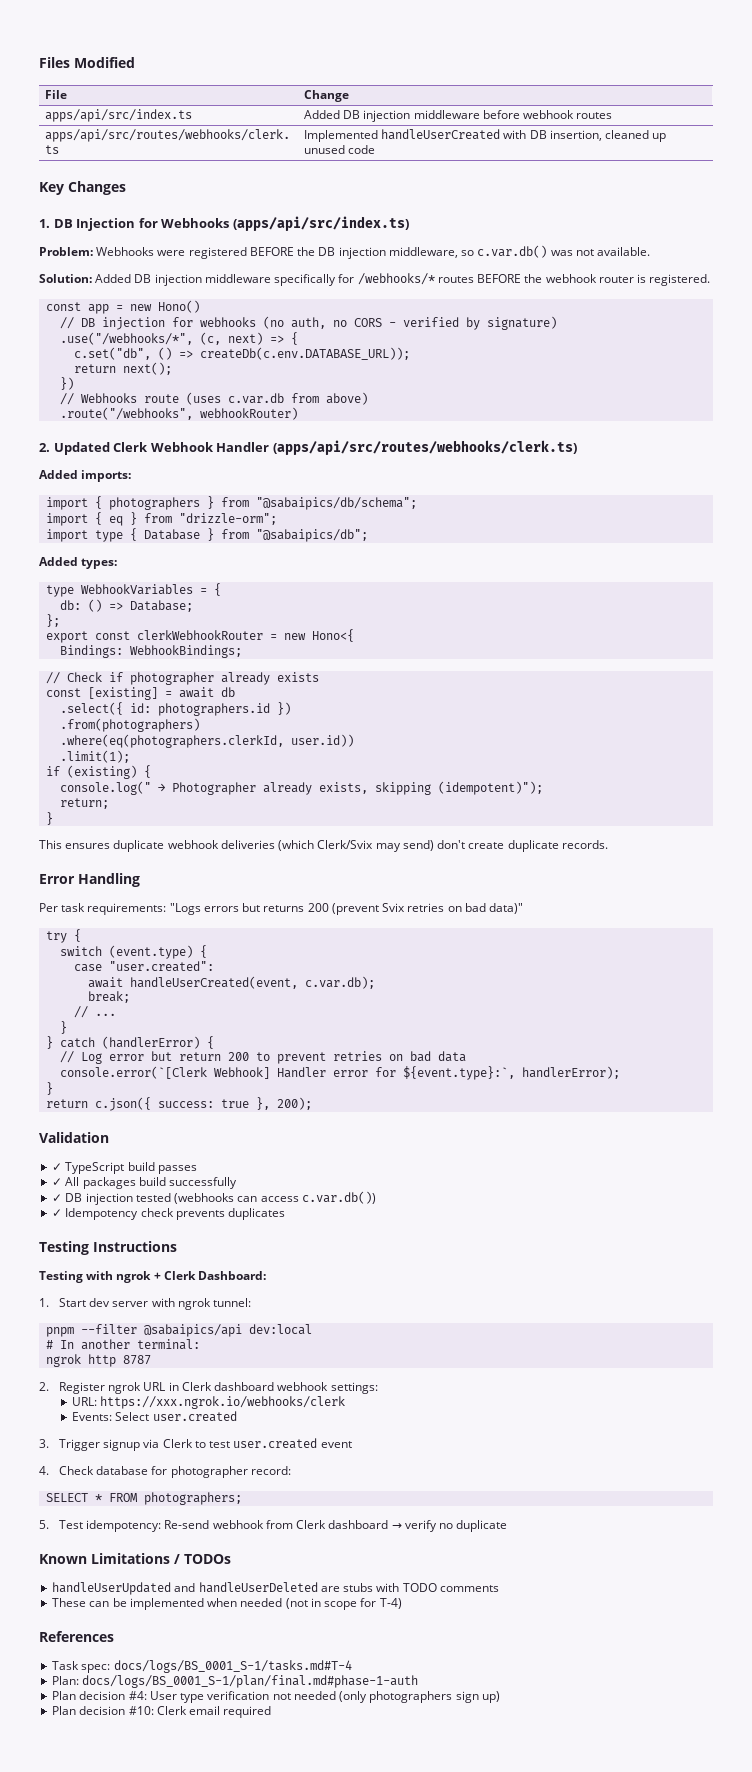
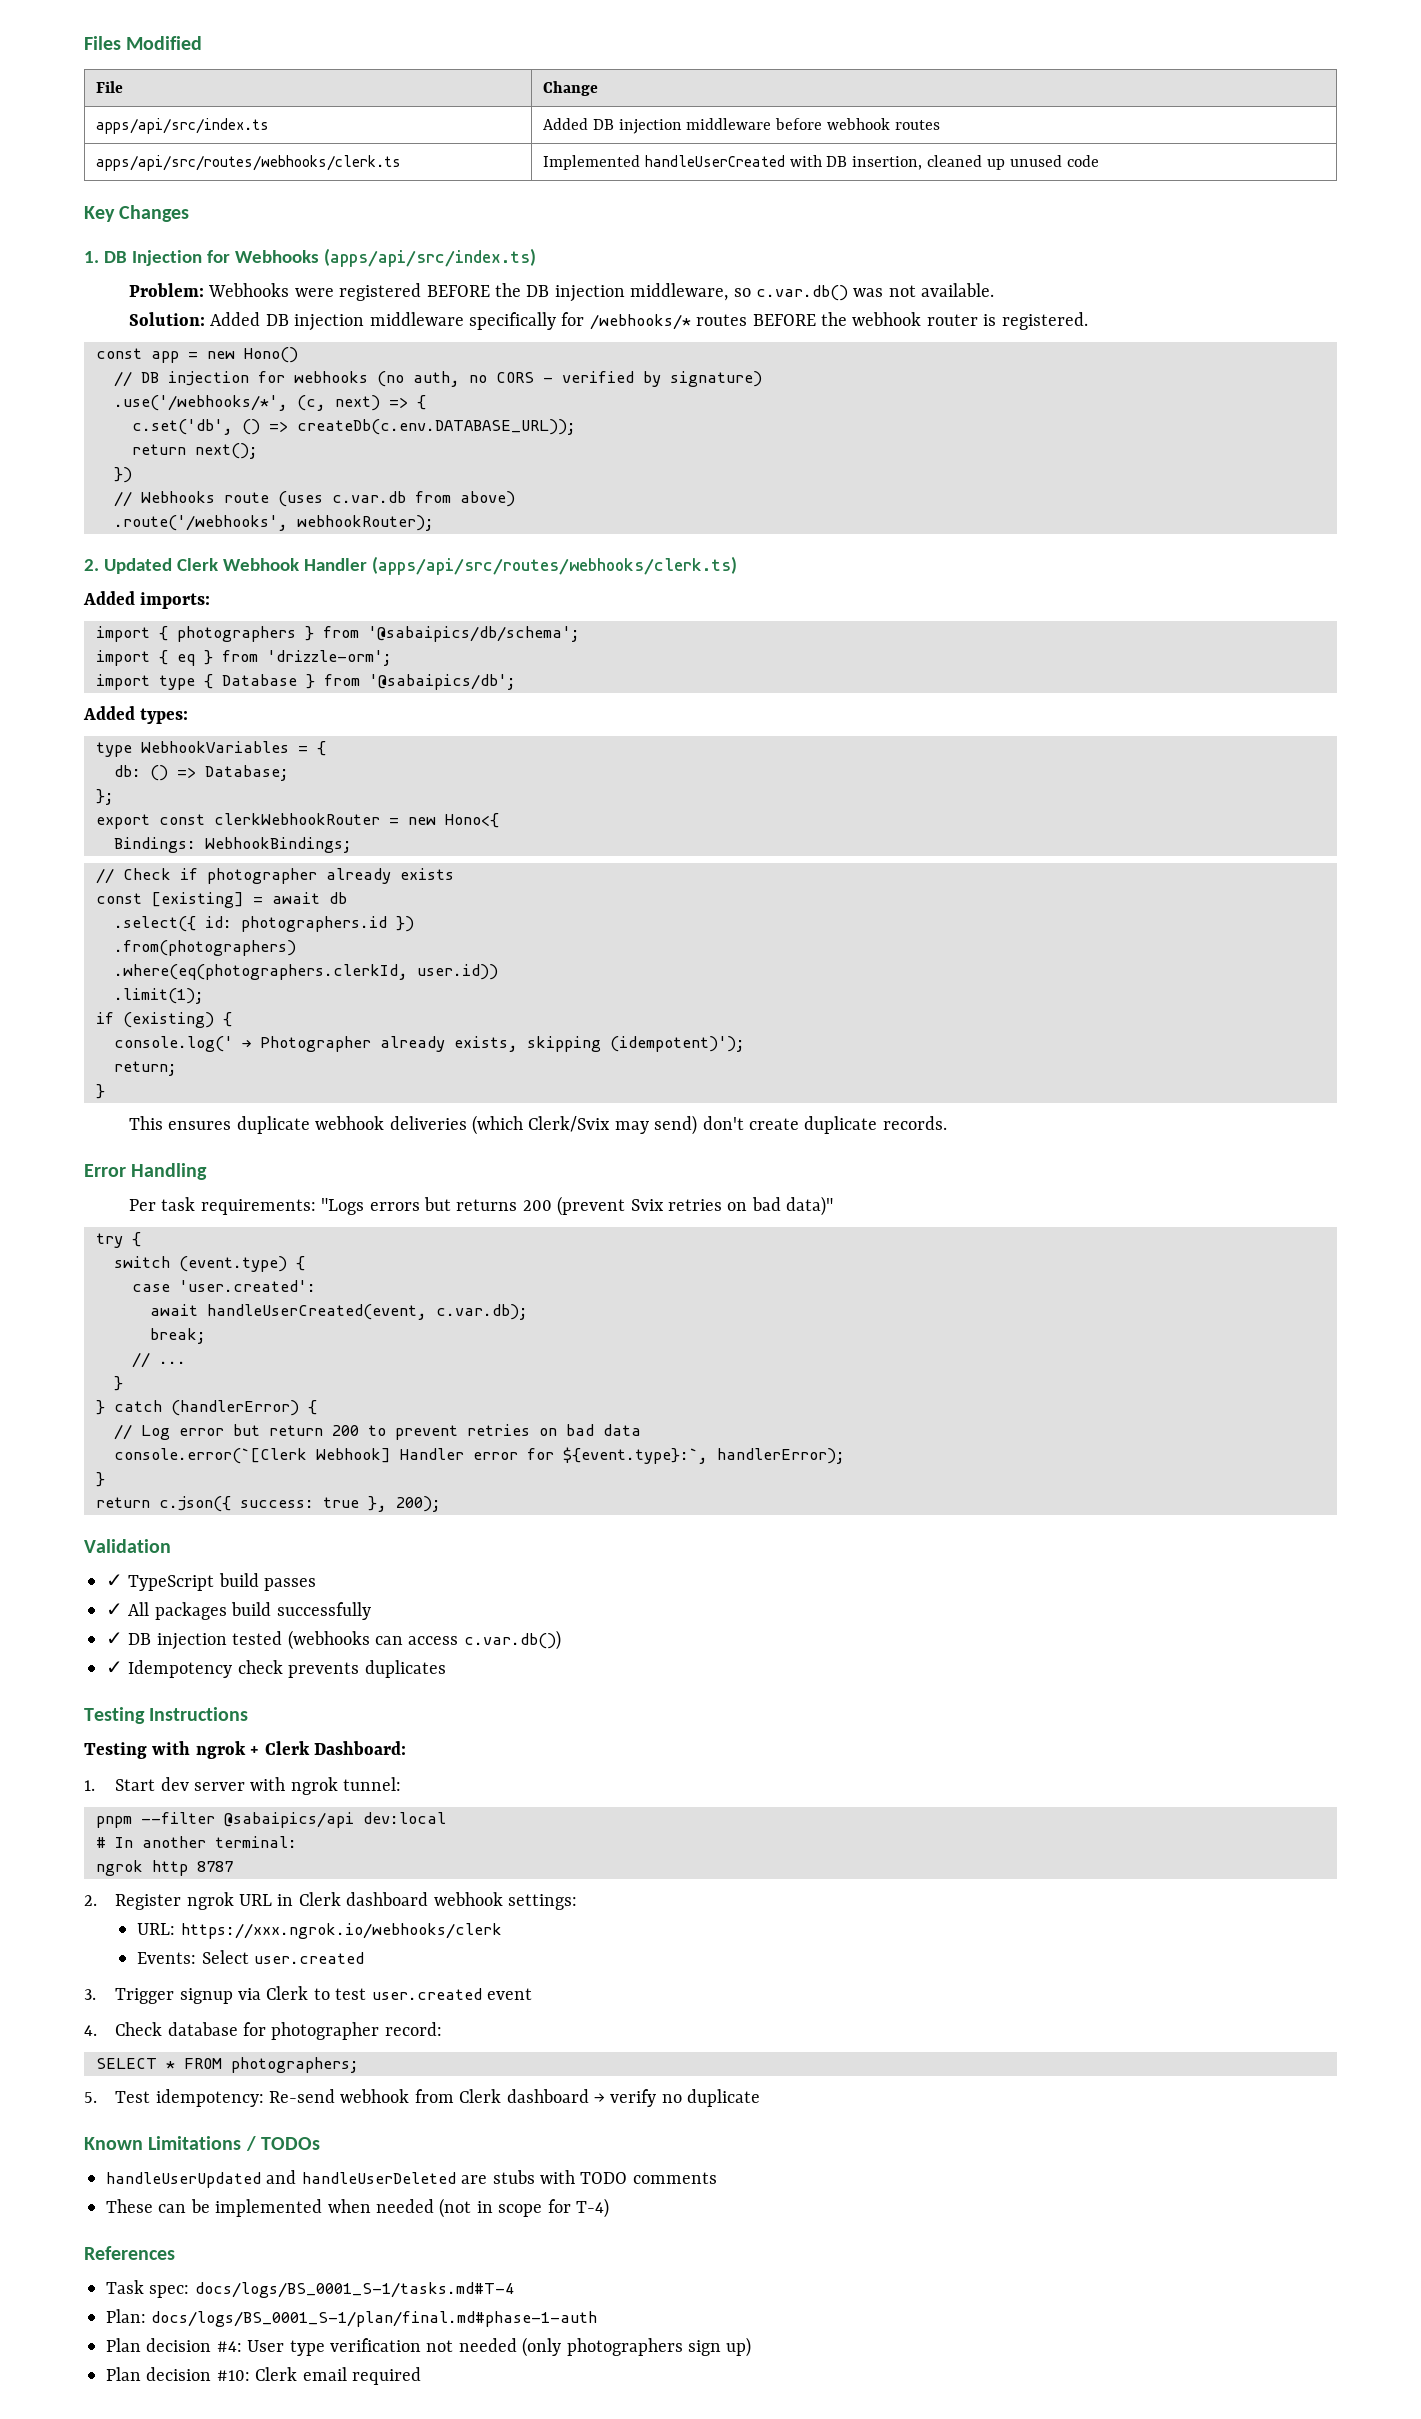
[60,332,194,345] .use("/webhooks/*", -> [114,395,288,411] .use('/webhooks/*',
[74,347,152,360] c.set("db", -> [132,419,233,435] c.set('db',
[60,407,299,420] .route("/webhooks", webhookRouter) -> [114,515,434,531] .route('/webhooks', webhookRouter);
[256,497,418,510] "@sabaipics/db/schema"; -> [368,626,580,642] '@sabaipics/db/schema';
[179,513,278,525] "drizzle-orm"; -> [267,650,392,666] 'drizzle-orm';
[256,529,369,542] "@sabaipics/db"; -> [369,674,516,690] '@sabaipics/db';
[60,781,152,795] console.log(" -> [114,1036,233,1052] console.log('
[438,781,544,795] (idempotent)"); -> [610,1036,745,1052] (idempotent)');
[109,961,215,972] "user.created": -> [179,1280,316,1292] 'user.created':

